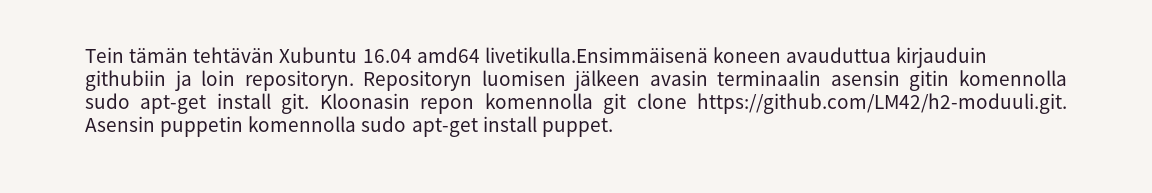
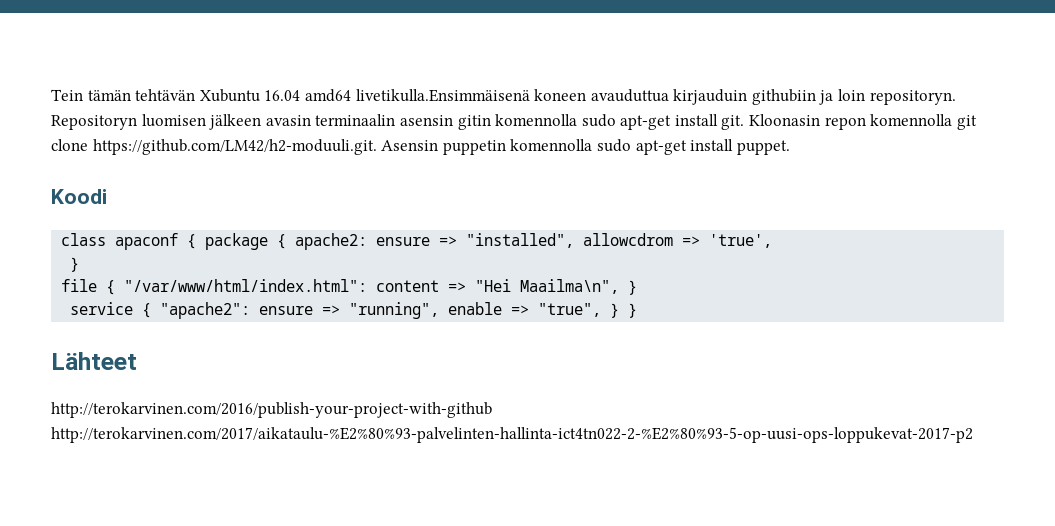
(613, 127) none -> [51,189,107,204] [61,233,773,250] [70,257,80,272] [61,279,638,295] [70,302,638,319] [51,352,137,370] [51,402,492,418] [51,427,973,443] // Koodi // class apaconf { package { apache2: ensure => "installed", allowcdrom => 'true', // } // file { "/var/www/html/index.html": content => "Hei Maailma\n", } // service { "apache2": ensure => "running", enable => "true", } } // Lähteet // http://terokarvinen.com/2016/publish-your-project-with-github http://terokarvinen.com/2017/aikataulu-%E2%80%93-palvelinten-hallinta-ict4tn022-2-%E2%80%93-5-op-uusi-ops-loppukevat-2017-p2

